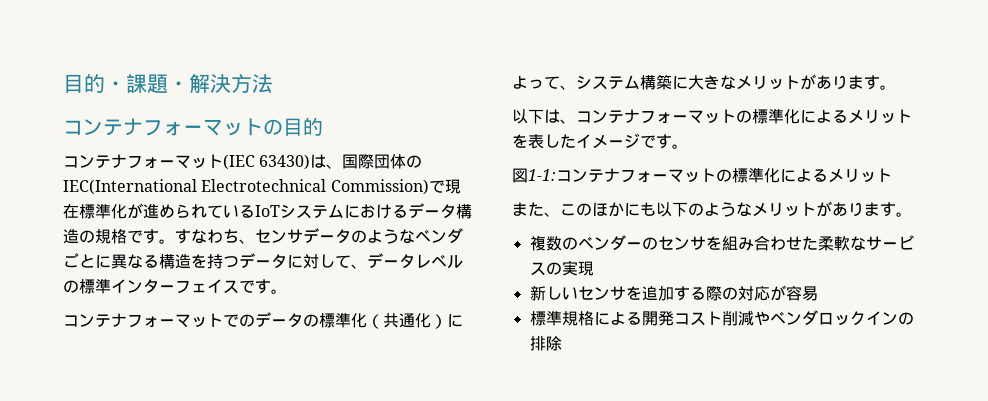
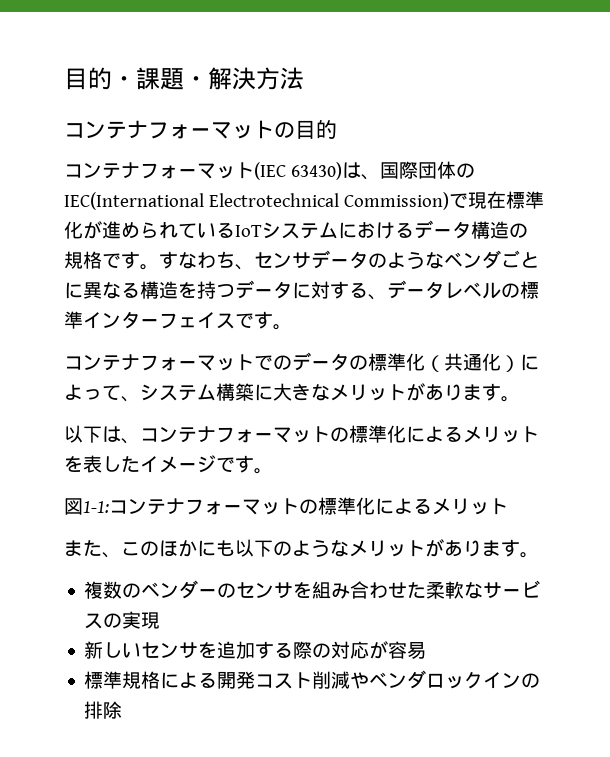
[319,254,351,268] して -> [330,281,368,299] する

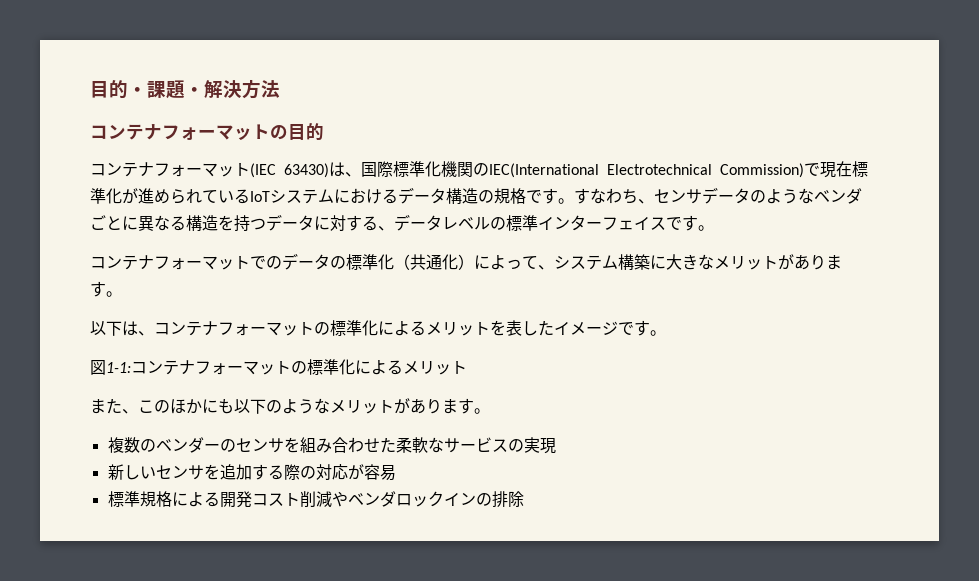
[417,161,456,179] 団体 -> [393,161,473,177] 標準化機関

